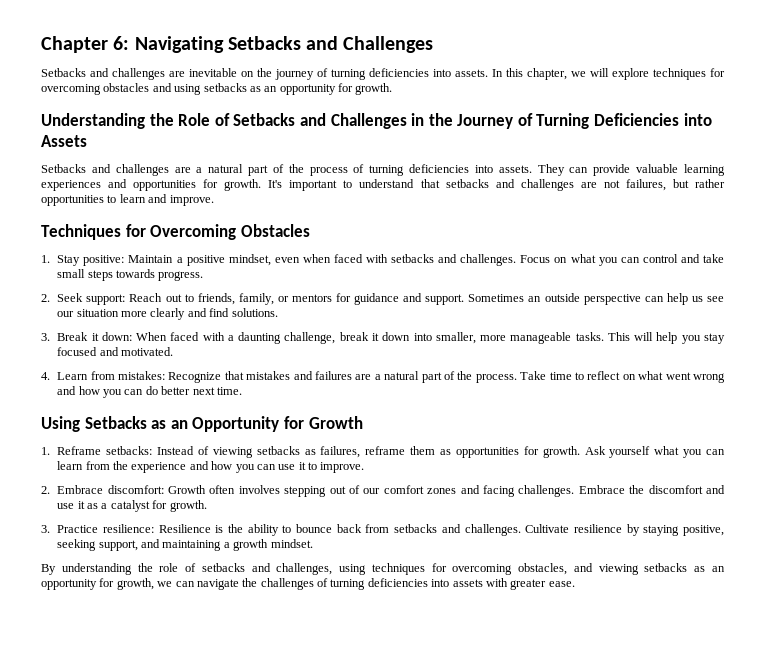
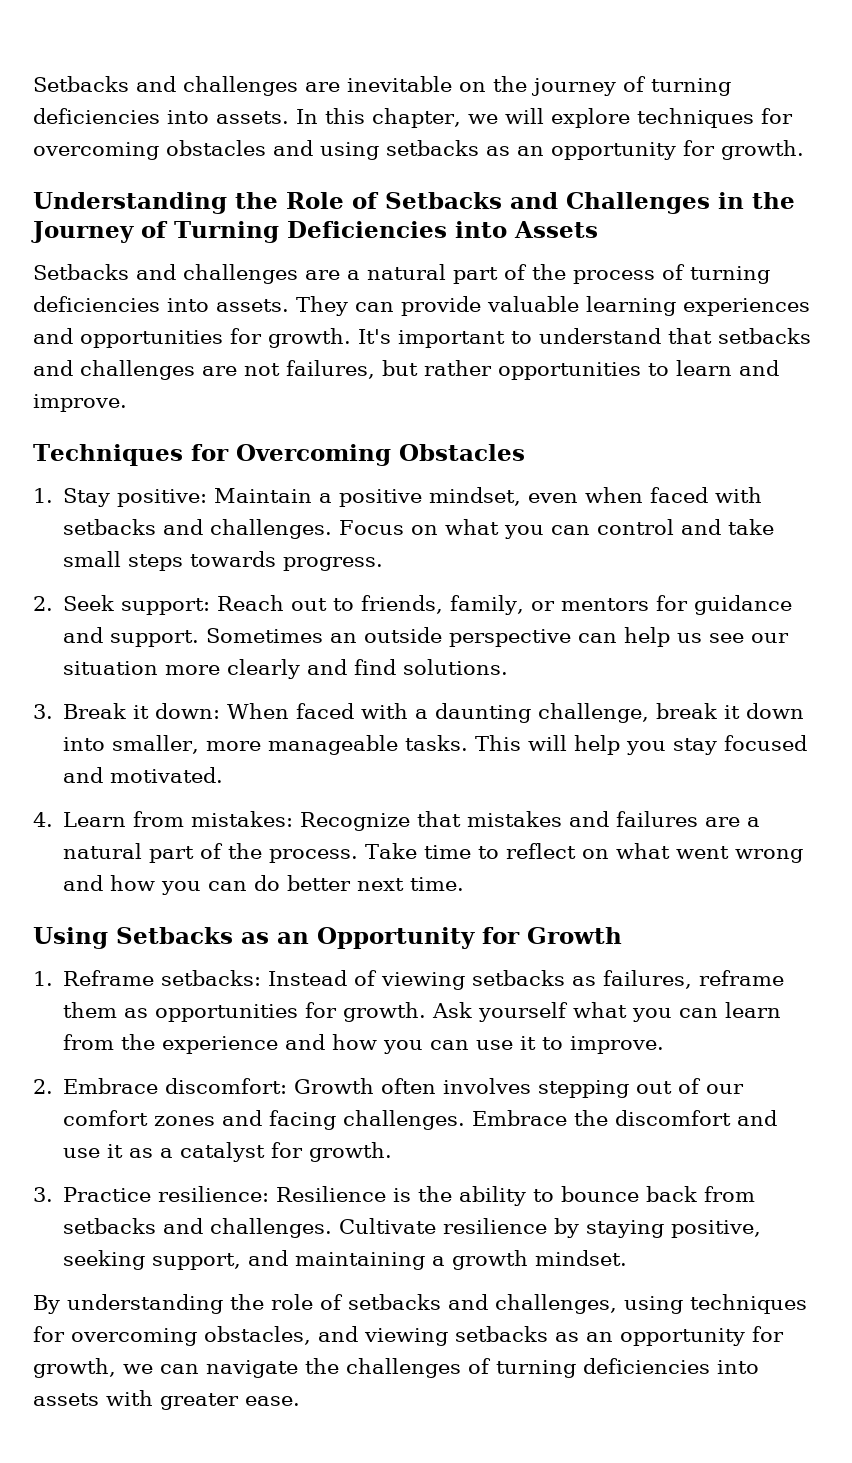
[41,36,434,53] Chapter 6: Navigating Setbacks and Challenges // -> (33, 84) none

